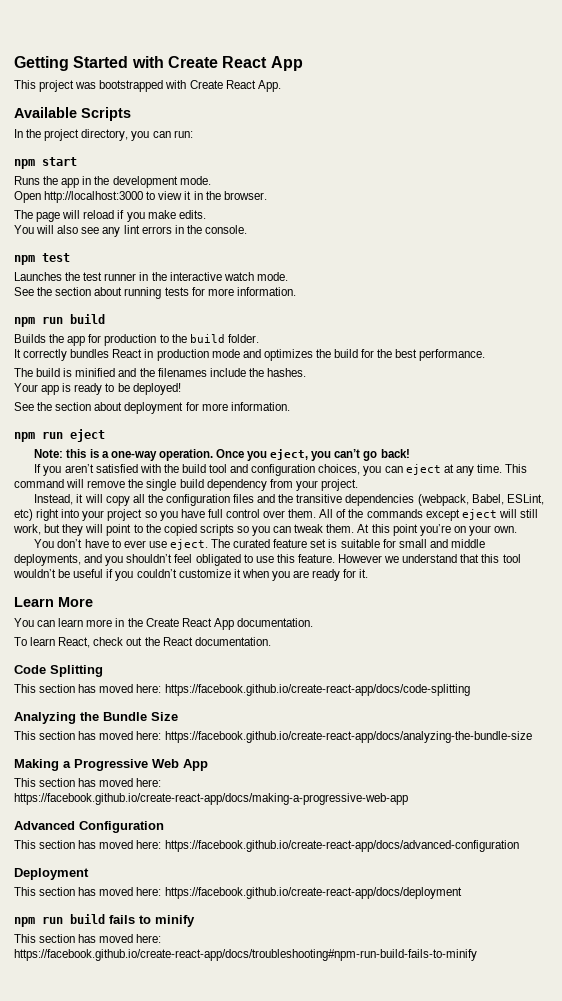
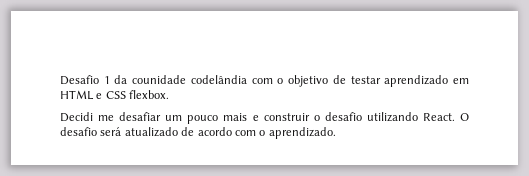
[14,56,303,71] [14,80,281,92] [14,107,131,121] [14,129,193,141] [14,157,77,169] [14,176,211,188] [14,191,267,203] [14,210,206,222] [14,225,247,237] [14,253,70,265] [14,272,288,281] [14,287,296,299] [14,314,105,327] [14,334,259,346] [14,349,486,361] [14,368,306,377] [14,383,181,395] [14,402,290,414] [14,429,105,442] [34,449,410,461] [34,464,528,476] [14,479,358,491] [34,494,544,506] [14,509,538,521] [13,524,518,536] [34,539,486,550] [14,554,521,566] [13,569,369,581] [14,597,93,607] [14,618,313,630] [14,637,271,648] [14,665,103,677] [14,684,470,696] [14,712,178,724] [14,731,532,743] [14,759,208,771] [14,778,162,787] [14,793,408,805] [14,821,164,833] [14,840,519,852] [14,868,89,880] [14,887,462,899] [14,914,195,927] [14,934,162,943] [14,949,477,961] Getting Started with Create React App // This project was bootstrapped with Create React App. // Available Scripts // In the project directory, you can run: // npm start // Runs the app in the development mode. // Open http://localhost:3000 to view it in the browser. // The page will reload if you make edits. // You will also see any lint errors in the console. // npm test // Launches the test runner in the interactive watch mode. // See the section about running tests for more information. // npm run build // Builds the app for production to the build folder. // It correctly bundles React in production mode and optimizes the build for the best performance. // The build is minified and the filenames include the hashes. // Your app is ready to be deployed! // See the section about deployment for more information. // npm run eject // Note: this is a one-way operation. Once you eject, you can’t go back! // If you aren’t satisfied with the build tool and configuration choices, you can eject at any time. This command will remove the single build dependency from your project. // Instead, it will copy all the configuration files and the transitive dependencies (webpack, Babel, ESLint, etc) right into your project so you have full control over them. All of the commands except eject will still work, but they will point to the copied scripts so you can tweak them. At this point you’re on your own. // You don’t have to ever use eject. The curated feature set is suitable for small and middle deployments, and you shouldn’t feel obligated to use this feature. However we understand that this tool wouldn’t be useful if you couldn’t customize it when you are ready for it. // Learn More // You can learn more in the Create React App documentation. // To learn React, check out the React documentation. // Code Splitting // This section has moved here: https://facebook.github.io/create-react-app/docs/code-splitting // Analyzing the Bundle Size // This section has moved here: https://facebook.github.io/create-react-app/docs/analyzing-the-bundle-size // Making a Progressive Web App // This section has moved here: https://facebook.github.io/create-react-app/docs/making-a-progressive-web-app // Advanced Configuration // This section has moved here: https://facebook.github.io/create-react-app/docs/advanced-configuration // Deployment // This section has moved here: https://facebook.github.io/create-react-app/docs/deployment // npm run build fails to minify // This section has moved here: https://facebook.github.io/create-react-app/docs/troubleshooting#npm-run-build-fails-to-minify -> [60,75,470,87] [60,90,170,100] [60,112,469,124] [60,127,336,139] Desafio 1 da counidade codelândia com o objetivo de testar aprendizado em HTML e CSS flexbox. // Decidi me desafiar um pouco mais e construir o desafio utilizando React. O desafio será atualizado de acordo com o aprendizado.

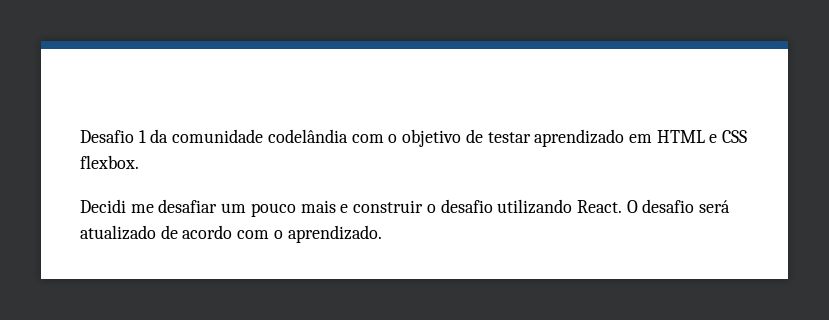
[132,75,187,84] counidade -> [172,129,264,143] comunidade

